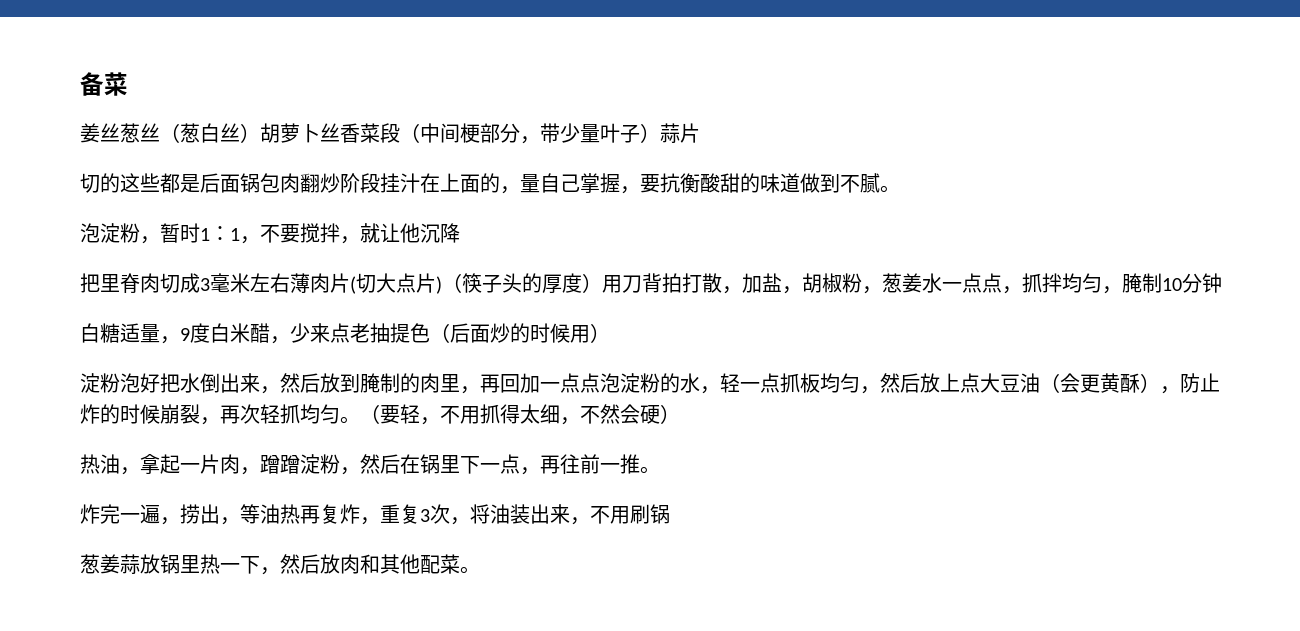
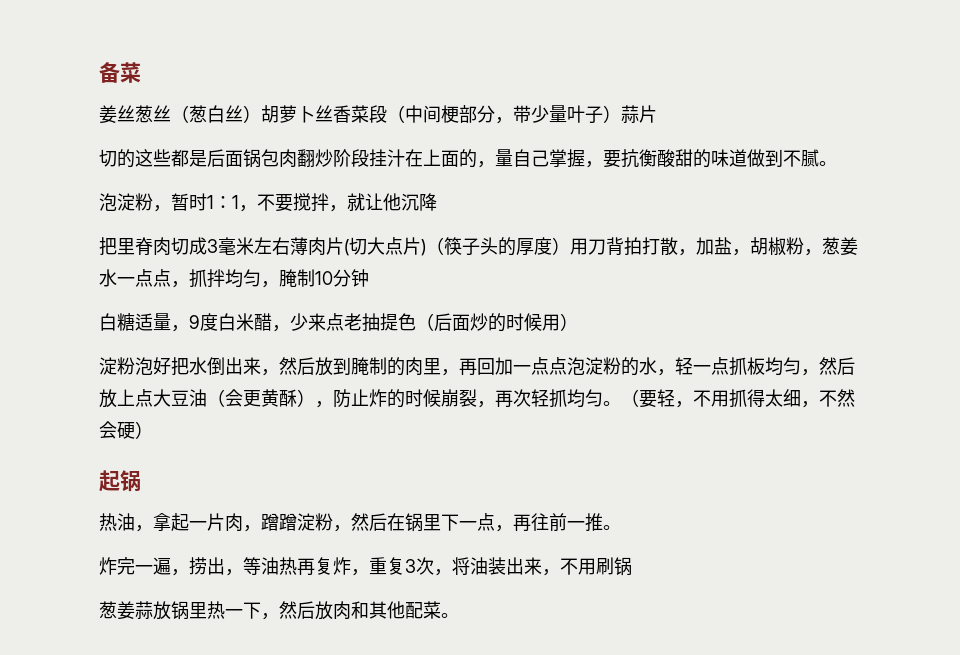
(680, 414) none -> [99,470,141,492] // 起锅

